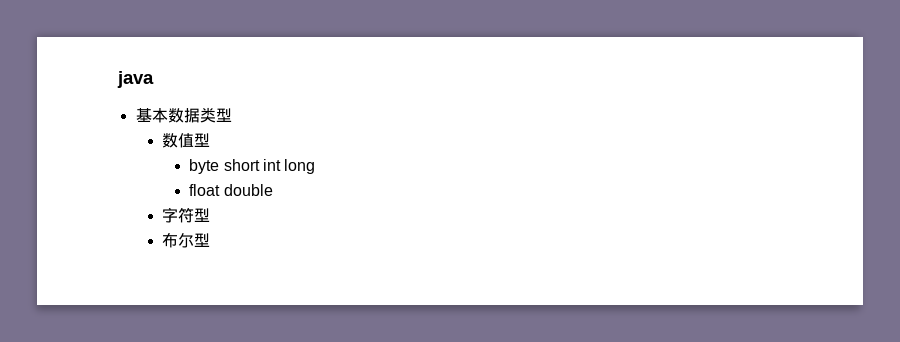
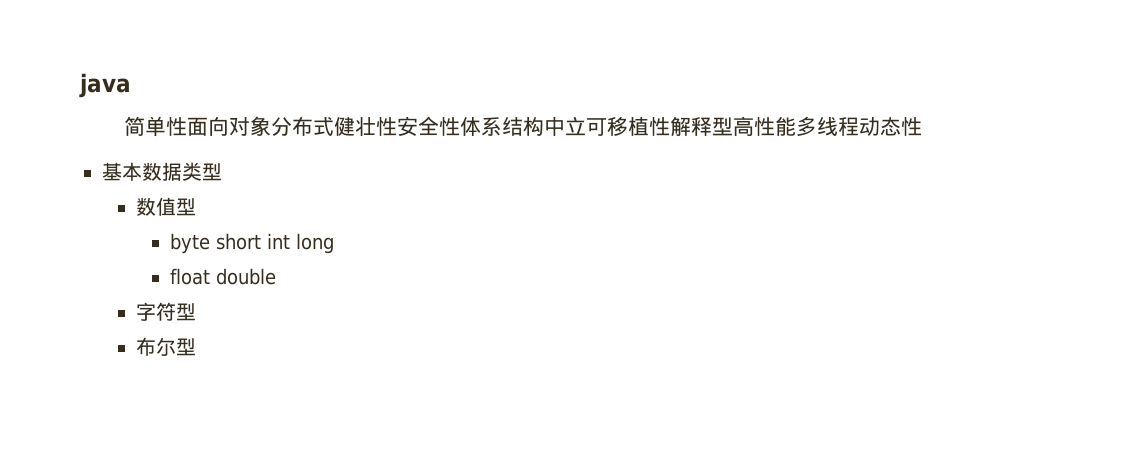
(154, 79) none -> [124,116,923,137] // 简单性面向对象分布式健壮性安全性体系结构中立可移植性解释型高性能多线程动态性

